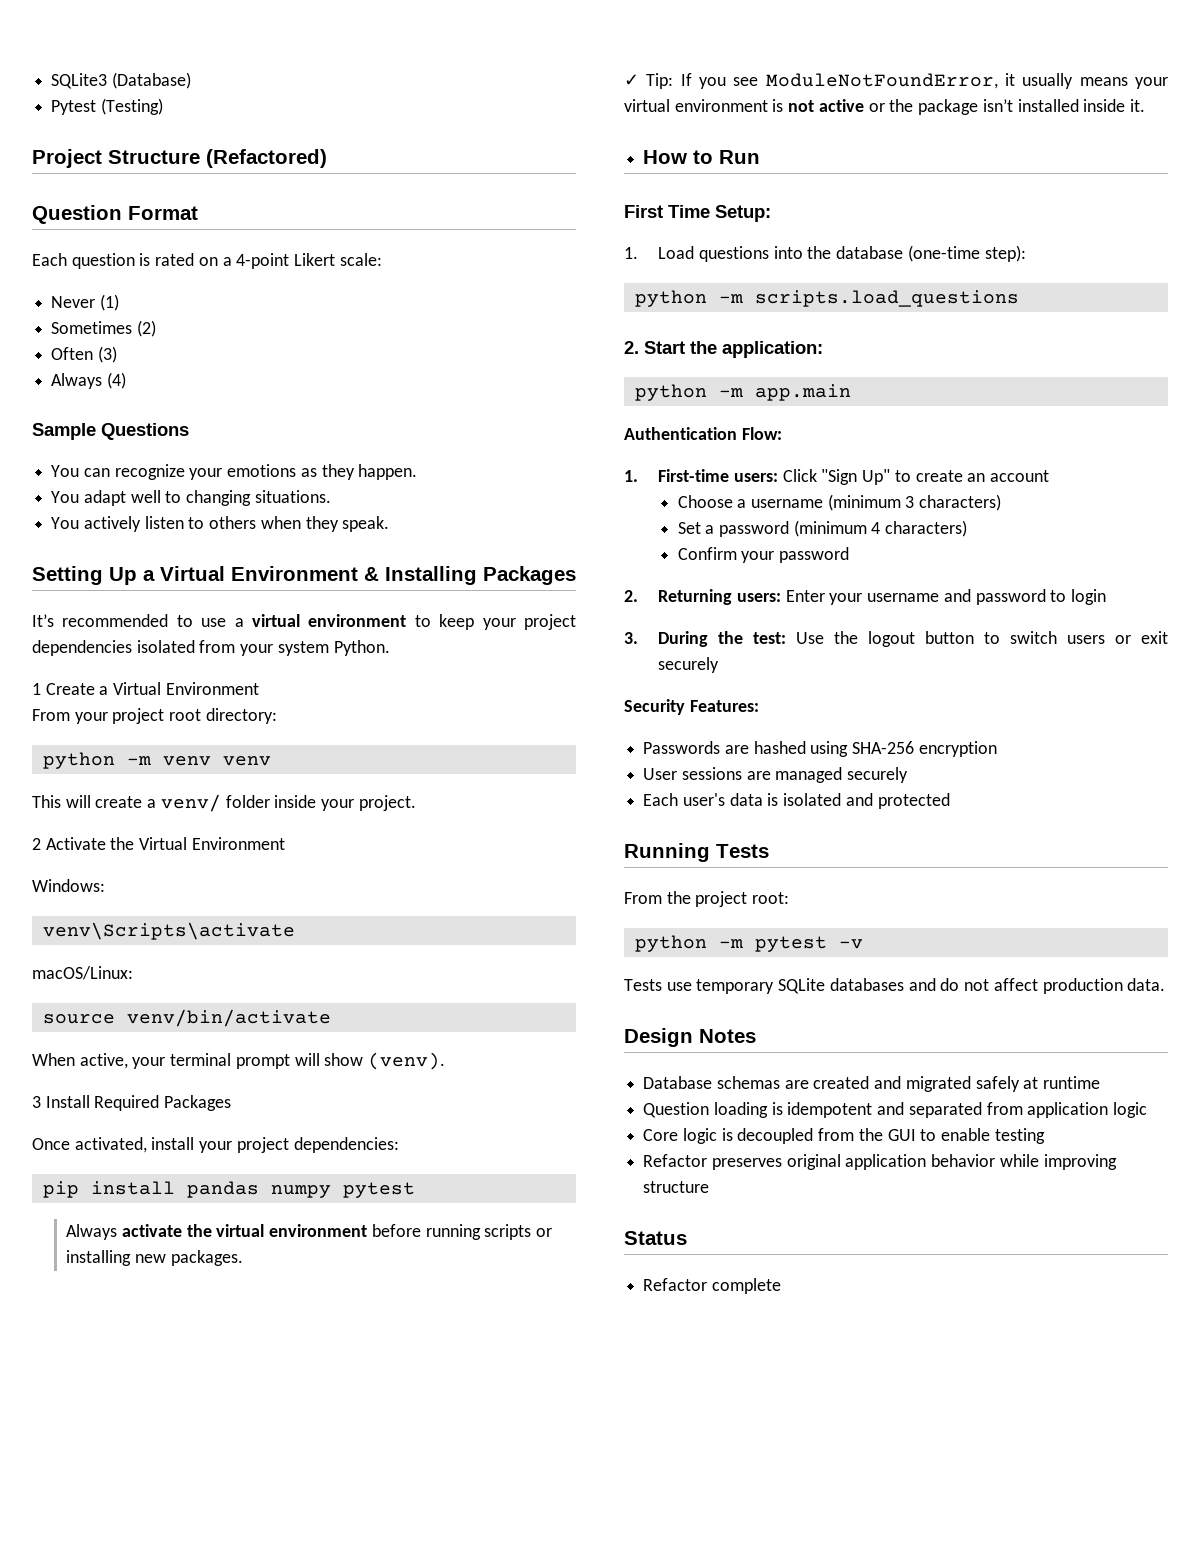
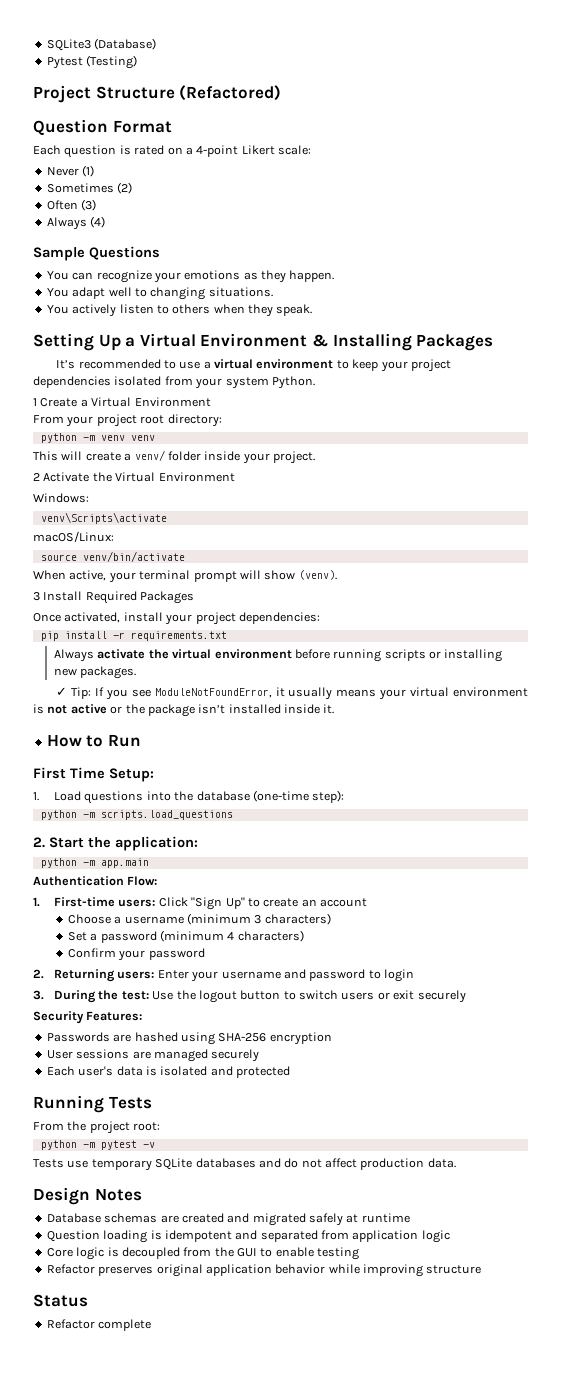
[186,1181,415,1198] pandas numpy pytest -> [112,631,227,641] -r requirements.txt

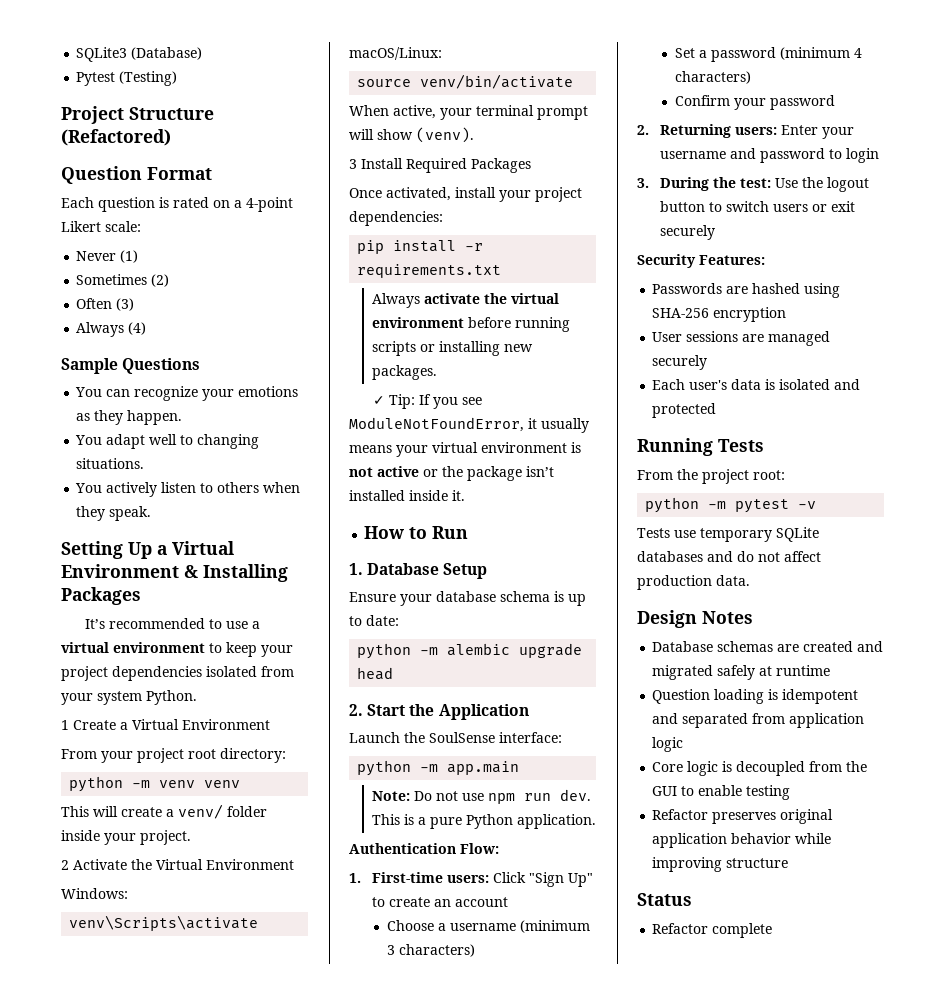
[33,767,154,782] [33,790,345,804] [40,810,233,820] First Time Setup: // 1. Load questions into the database (one-time step): // python -m scripts.load_questions -> [349,563,488,579] [349,591,586,606] [349,615,399,626] [357,643,583,659] [357,667,394,680] 1. Database Setup // Ensure your database schema is up to date: // python -m alembic upgrade head
[115,836,198,851] [40,858,149,868] application: // python -m app.main -> [438,704,529,720] [349,732,562,743] [357,760,520,776] [371,789,591,804] [371,814,596,829] Application // Launch the SoulSense interface: // python -m app.main // Note: Do not use npm run dev. This is a pure Python application.

